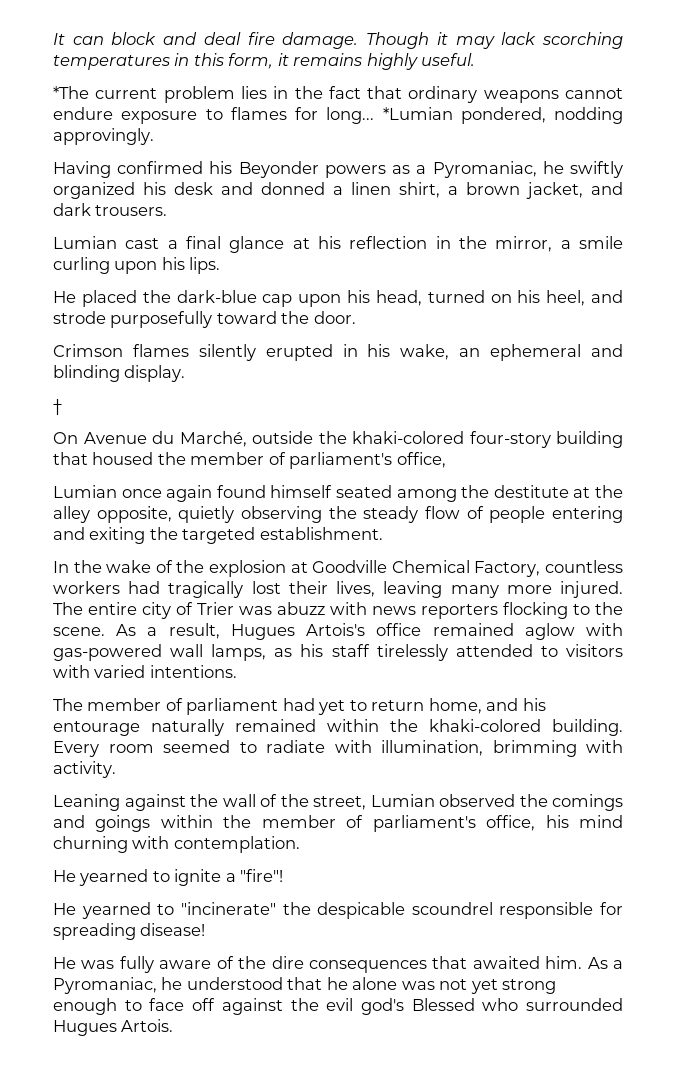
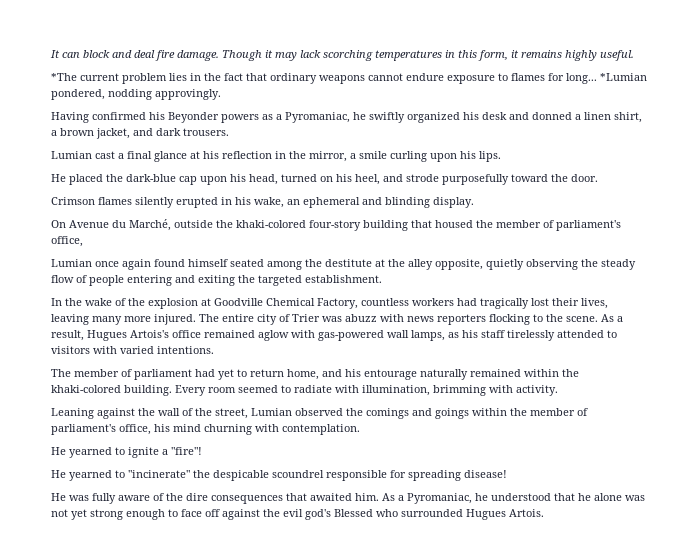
[53,399,62,415] // † -> (474, 202) none

